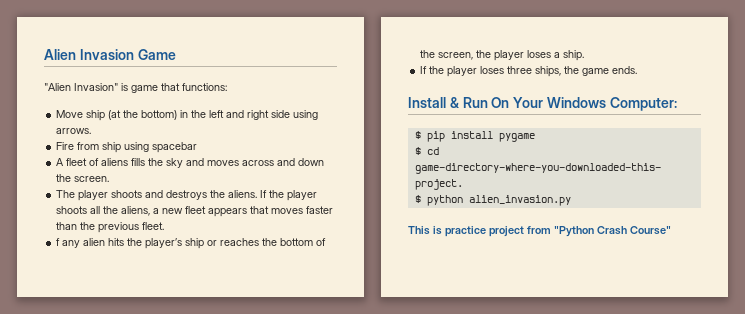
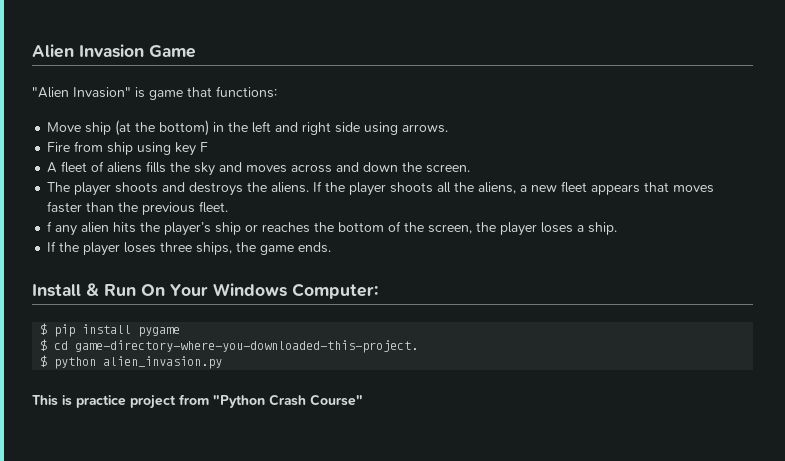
[152,142,198,153] spacebar -> [175,142,209,156] key F

